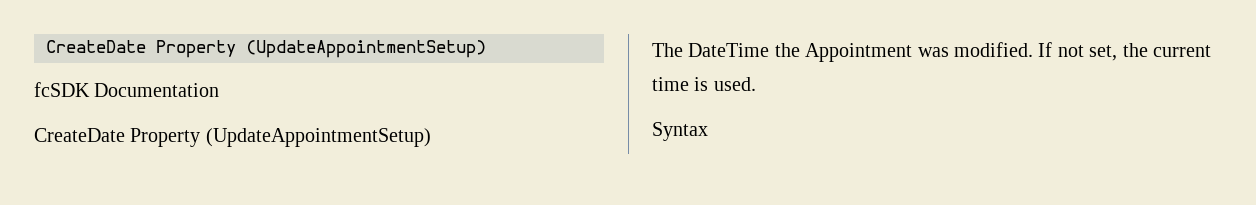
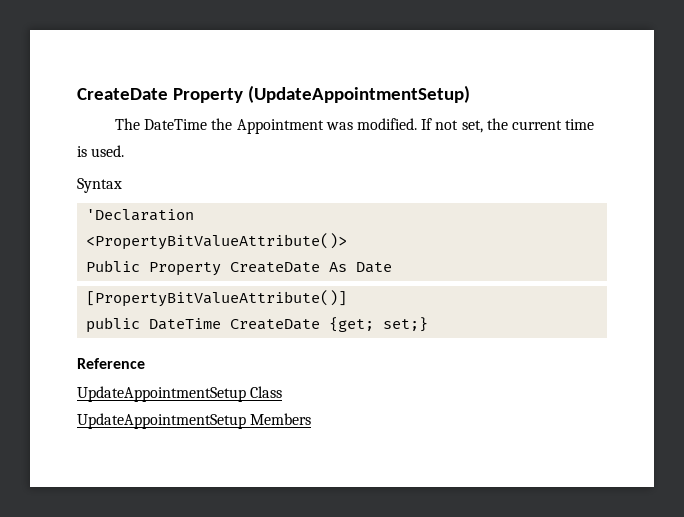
[46,40,486,58] [34,82,220,97] [34,128,431,147] CreateDate Property (UpdateAppointmentSetup) // fcSDK Documentation // CreateDate Property (UpdateAppointmentSetup) -> [77,85,471,103] CreateDate Property (UpdateAppointmentSetup)
(708, 131) none -> [86,209,195,221] [86,233,348,250] [86,260,393,276] [86,290,348,307] [86,317,429,333] [77,358,145,369] [77,386,283,402] [77,413,312,429] // 'Declaration // <PropertyBitValueAttribute()> // Public Property CreateDate As Date // [PropertyBitValueAttribute()] // public DateTime CreateDate {get; set;} // Reference // UpdateAppointmentSetup Class // UpdateAppointmentSetup Members

